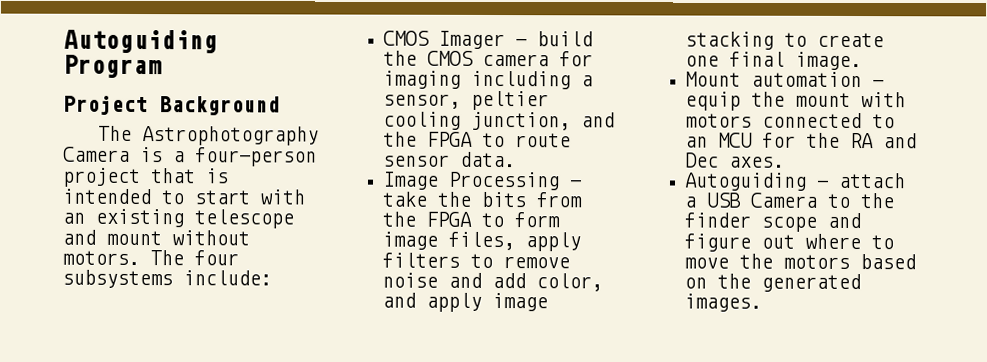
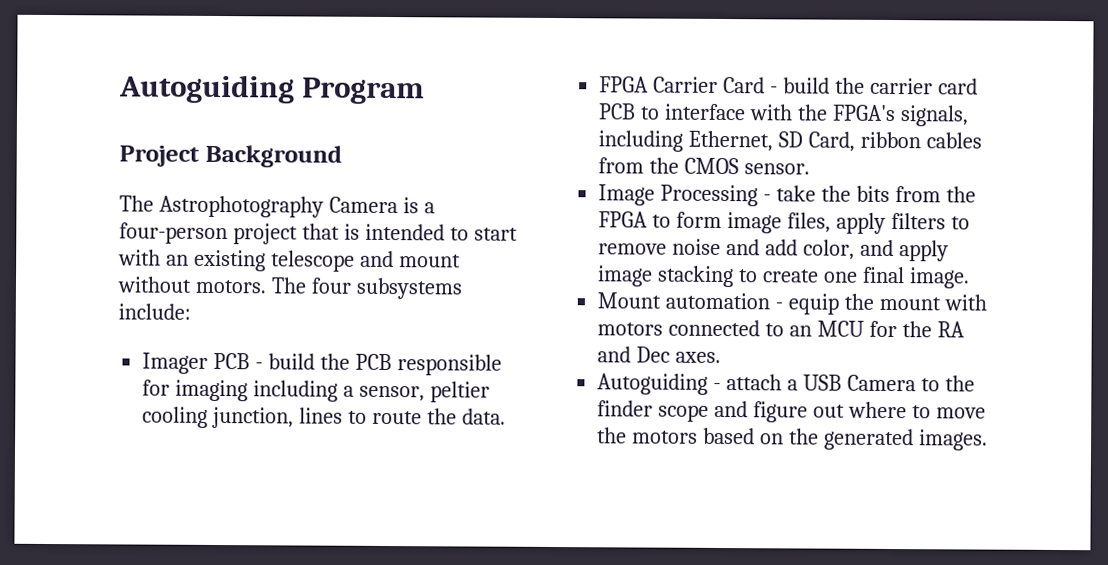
[383,30,594,50] [383,50,550,67] CMOS Imager - build the CMOS camera -> [142,352,502,376] Imager PCB - build the PCB responsible
[581,112,616,128] [383,131,474,147] and the FPGA -> [299,407,344,424] lines
[383,154,451,167] sensor -> [426,408,457,425] the
(517, 159) none -> [599,76,978,95] [598,103,969,127] [598,130,982,152] [598,157,811,175] // FPGA Carrier Card - build the carrier card PCB to interface with the FPGA's signals, including Ethernet, SD Card, ribbon cables from the CMOS sensor.

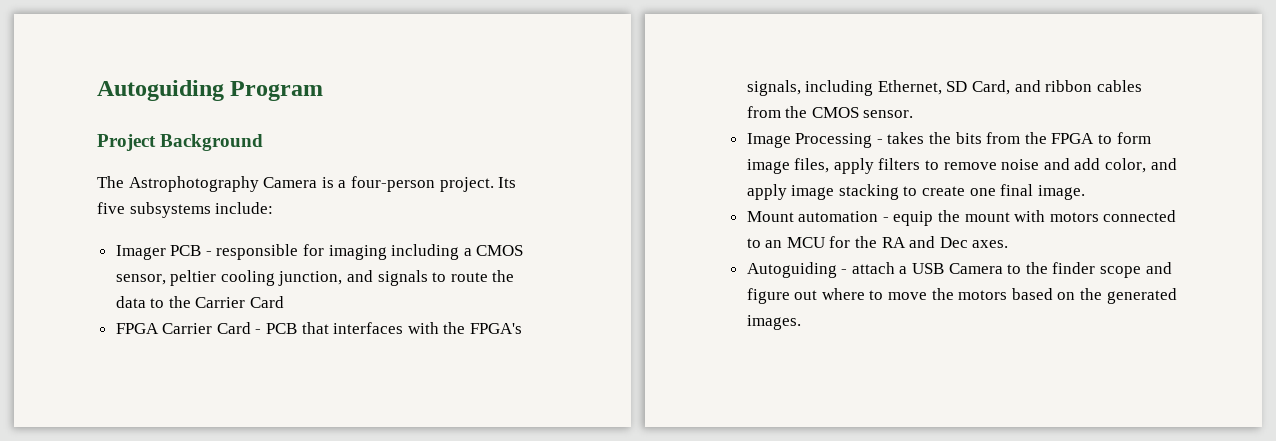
[232,223,518,245] [118,249,461,272] [117,276,352,294] project that is intended to start with an existing telescope and mount without motors. The four -> [439,177,517,192] [97,202,125,214] project. Its five
[268,353,392,371] build the PCB -> (212, 253) none
(355, 391) none -> [476,245,524,256] CMOS
[299,407,344,424] lines -> [347,270,428,286] and signals
[461,408,506,425] data. -> [115,296,285,308] data to the Carrier Card
[782,77,978,95] [598,103,747,121] build the carrier card PCB to interface -> [266,322,404,334] PCB that interfaces
(856, 141) none -> [1014,80,1041,92] and
[776,185,817,202] take -> [887,132,925,144] takes

